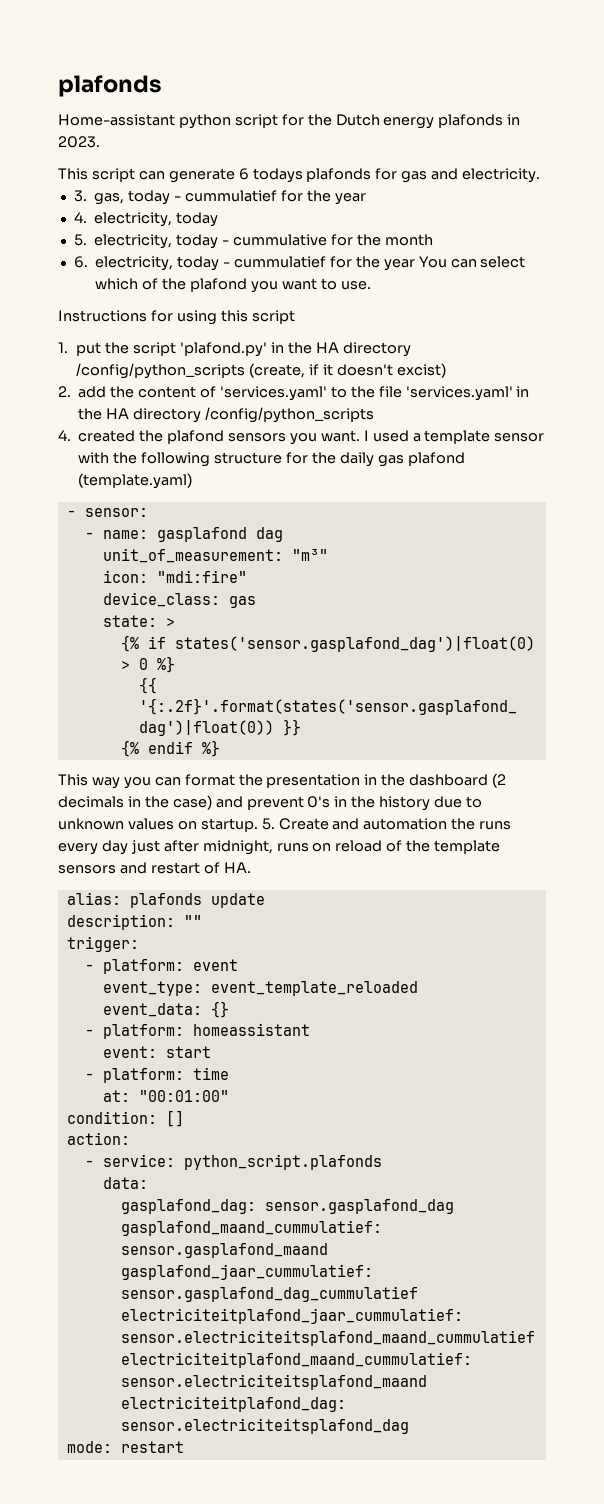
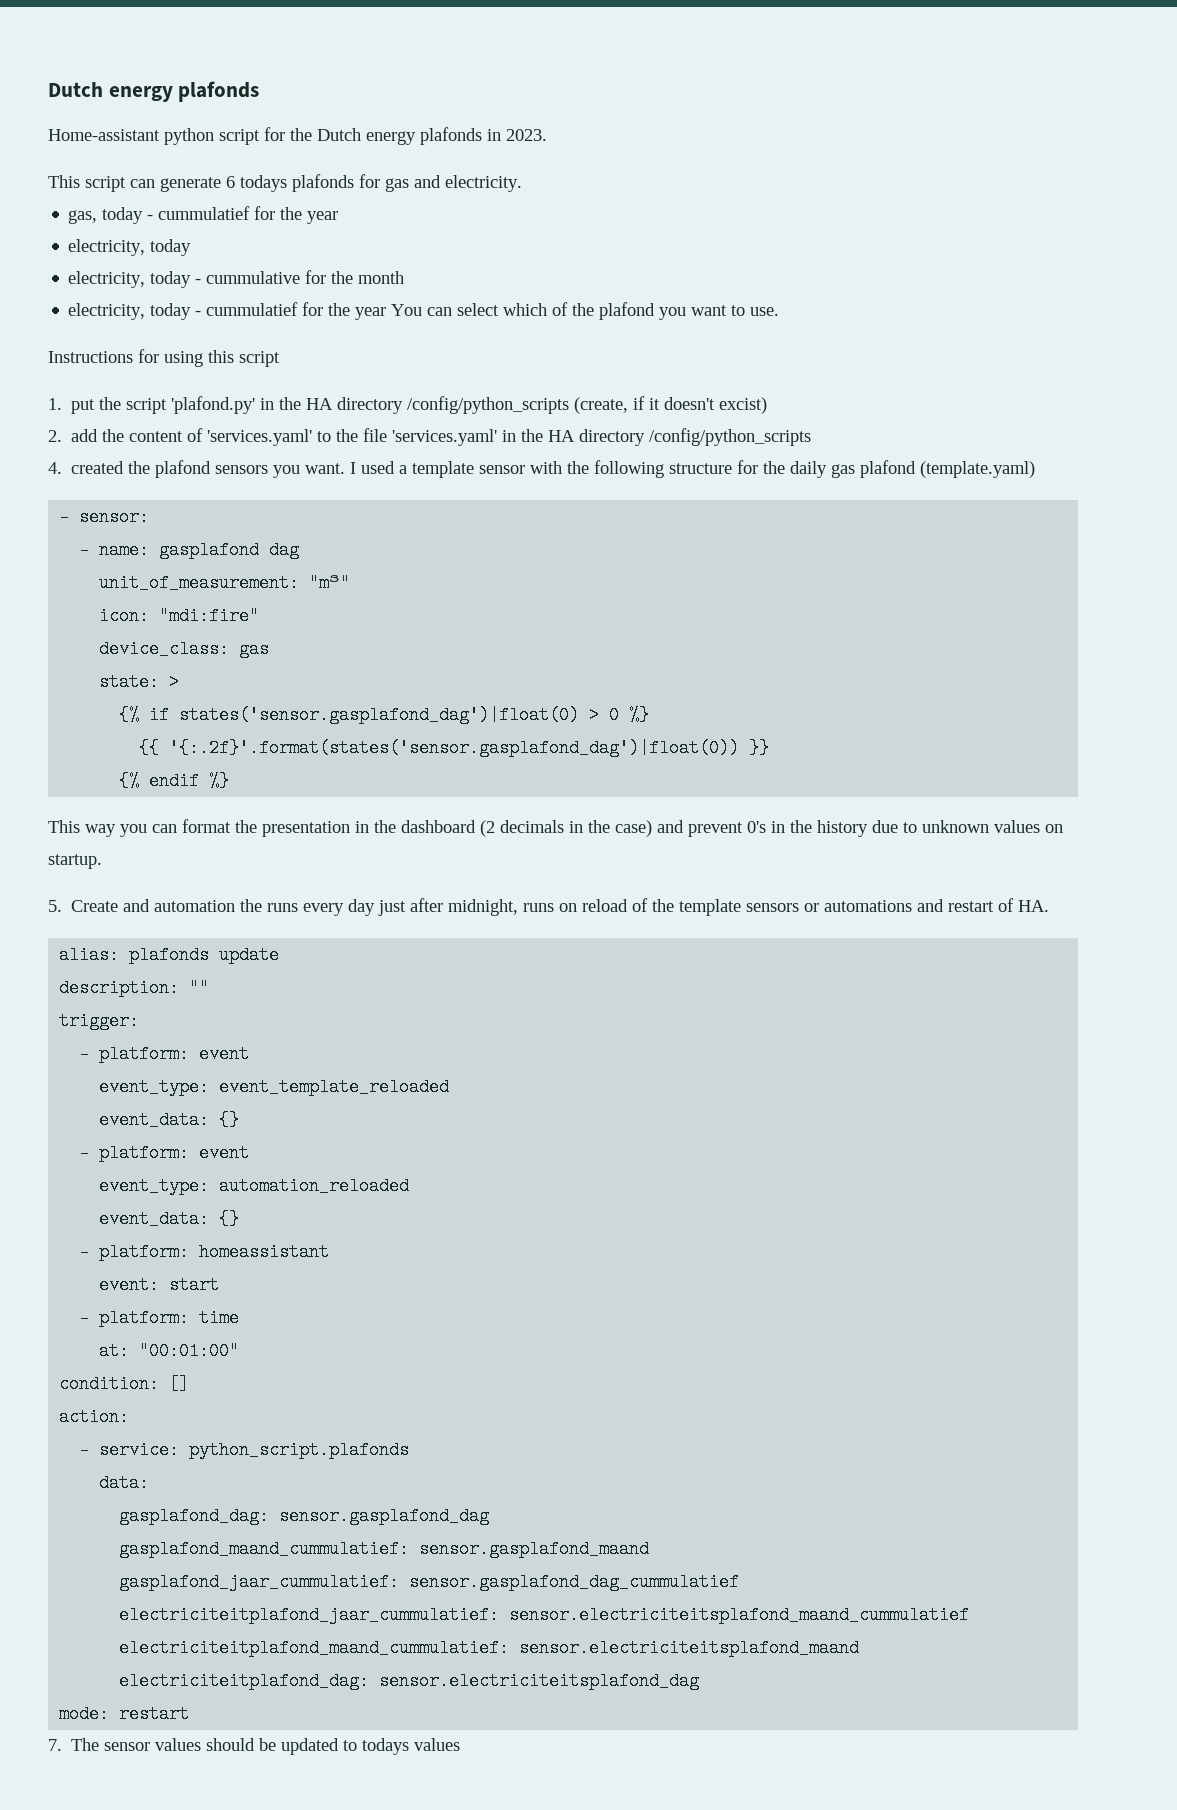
(58, 86) none -> [48,82,173,102] Dutch energy
[73,190,87,202] 3. -> (522, 183) none
[73,212,87,223] 4. -> (339, 217) none
[73,234,87,246] 5. -> (192, 247) none
[73,256,88,268] 6. -> (405, 277) none
(258, 825) none -> (102, 861) //
(116, 869) none -> [804,900,913,912] or automations
(229, 1009) none -> [79,1144,250,1162] [99,1177,410,1195] [99,1210,240,1228] // - platform: event // event_type: automation_reloaded // event_data: {}
(184, 1447) none -> [48,1738,461,1755] // 7. The sensor values should be updated to todays values

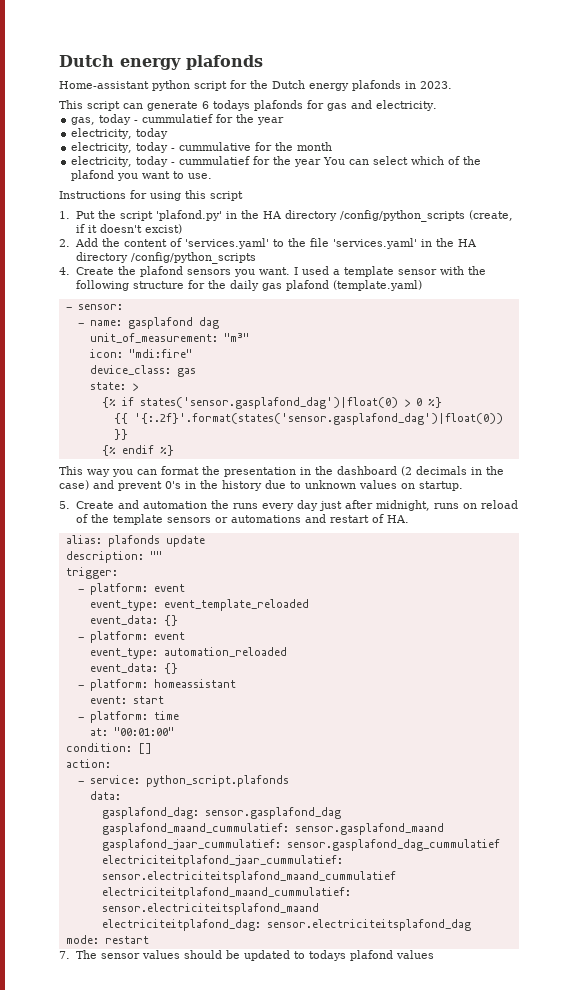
[71,399,96,414] put -> [75,211,95,219] Put
[71,429,99,442] add -> [74,238,98,247] Add
[71,461,125,474] created -> [75,267,114,275] Create
(410, 1746) none -> [349,950,393,961] plafond

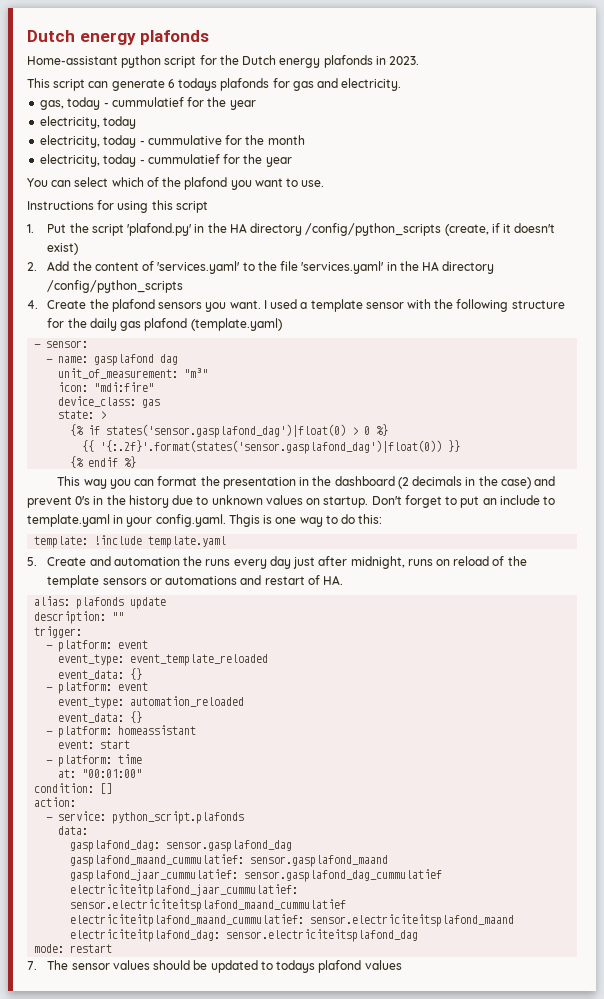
(322, 163) none -> (292, 162) //
[144,224,182,234] excist) -> [47,243,79,255] exist)
(463, 486) none -> [371,495,556,508] [27,514,383,527] [34,535,227,548] Don't forget to put an include to template.yaml in your config.yaml. Thgis is one way to do this: // template: !include template.yaml

